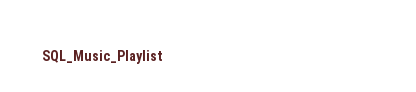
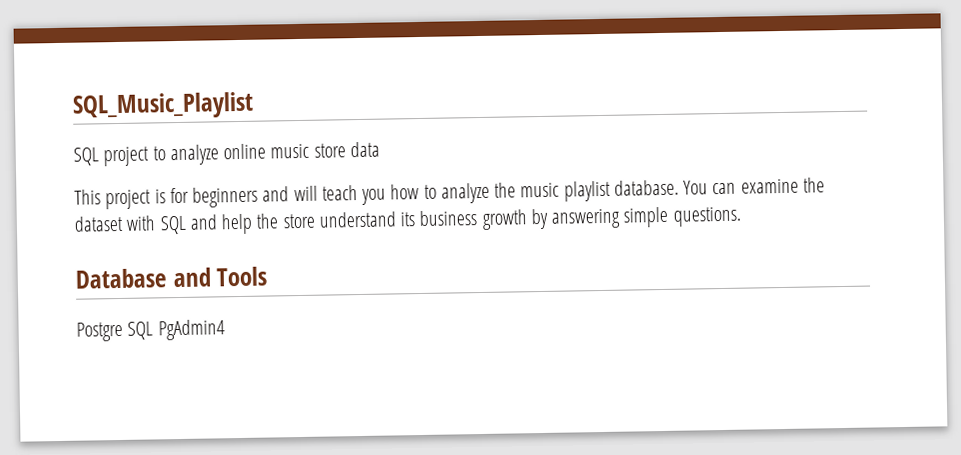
(163, 57) none -> [73,141,380,167] [74,177,826,210] [74,206,742,235] [75,266,268,289] [76,319,225,342] // SQL project to analyze online music store data // This project is for beginners and will teach you how to analyze the music playlist database. You can examine the dataset with SQL and help the store understand its business growth by answering simple questions. // Database and Tools // Postgre SQL PgAdmin4

